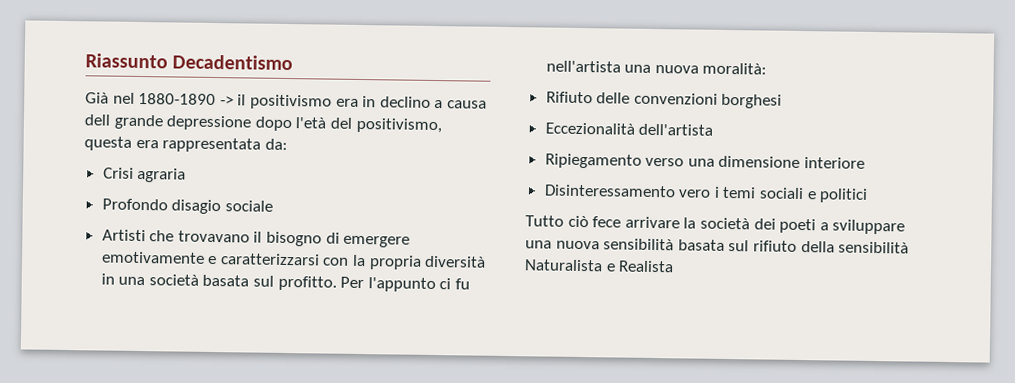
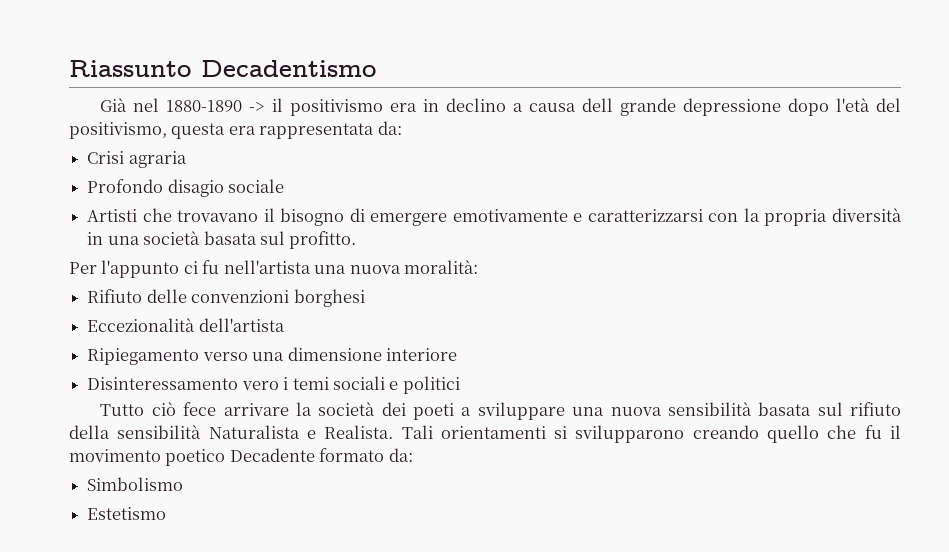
(337, 283) none -> (357, 240) //
[618,260,675,273] Realista -> [324,425,901,443] [69,448,413,466] [87,477,184,491] [87,507,167,520] Realista. Tali orientamenti si svilupparono creando quello che fu il movimento poetico Decadente formato da: // Simbolismo // Estetismo

